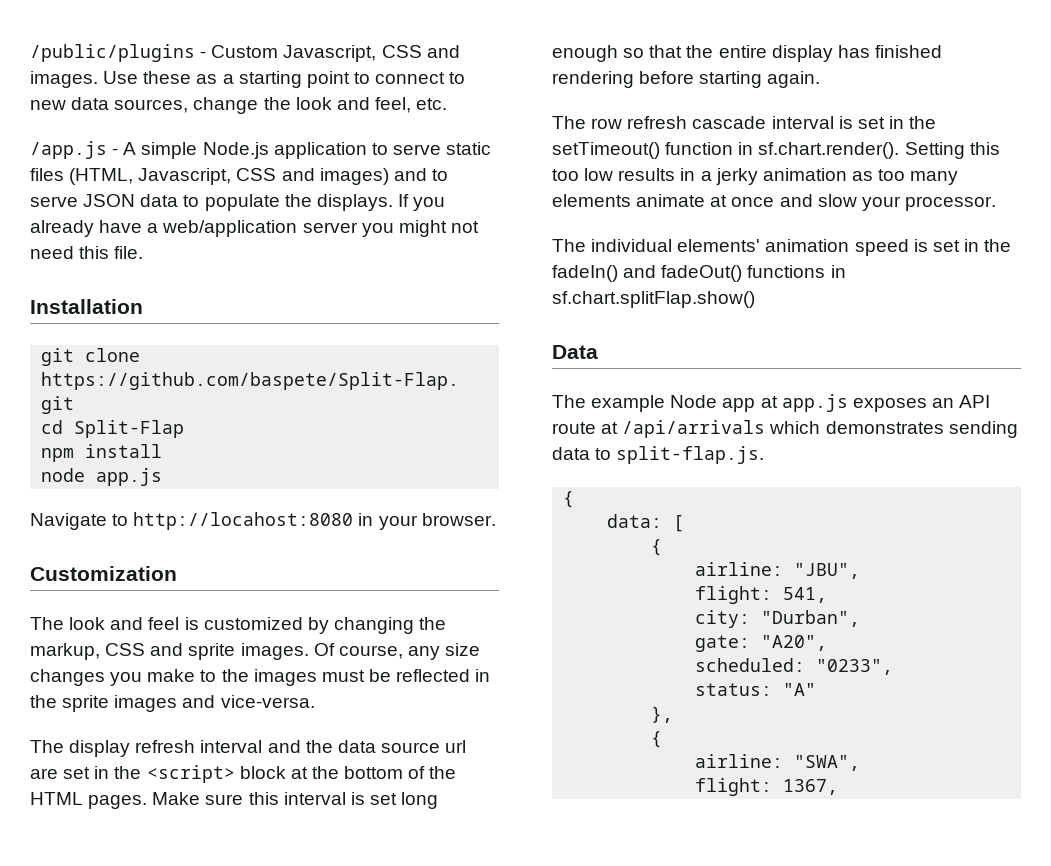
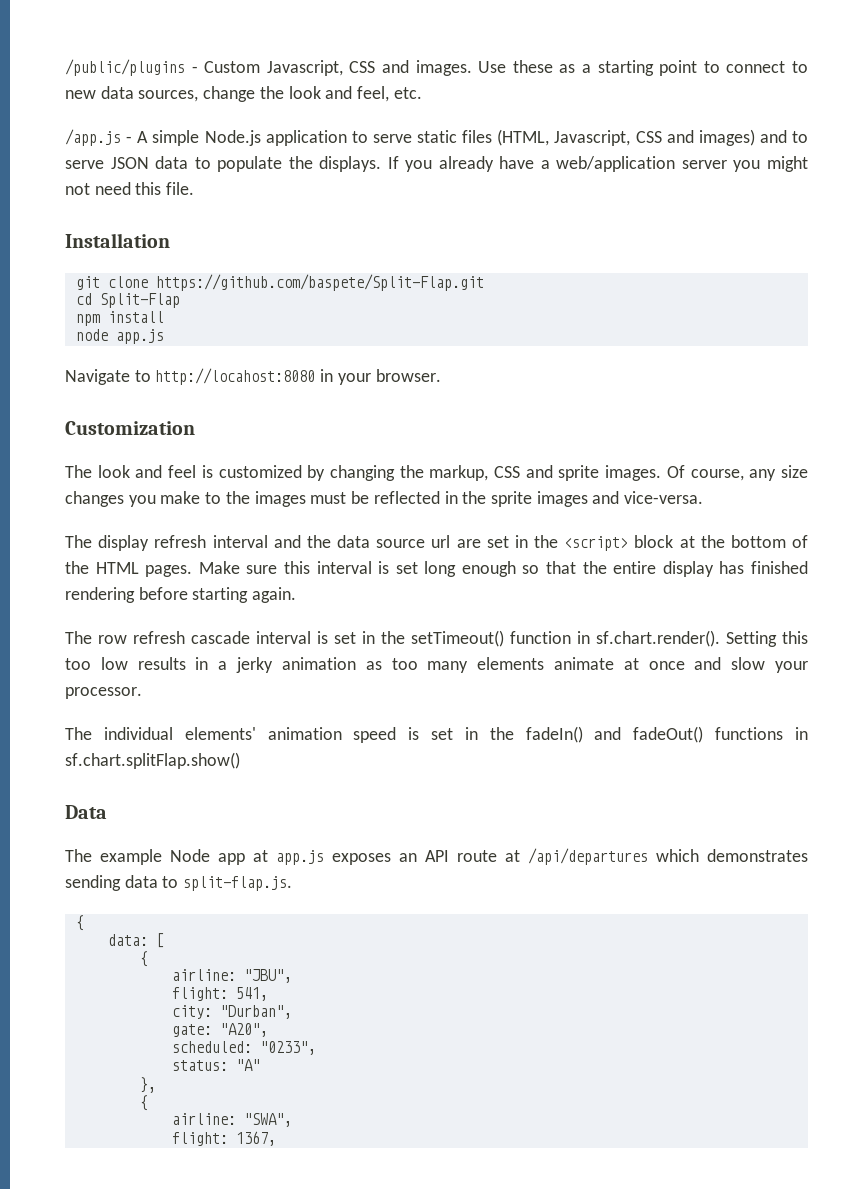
[622,420,766,438] /api/arrivals -> [528,848,648,865] /api/departures

